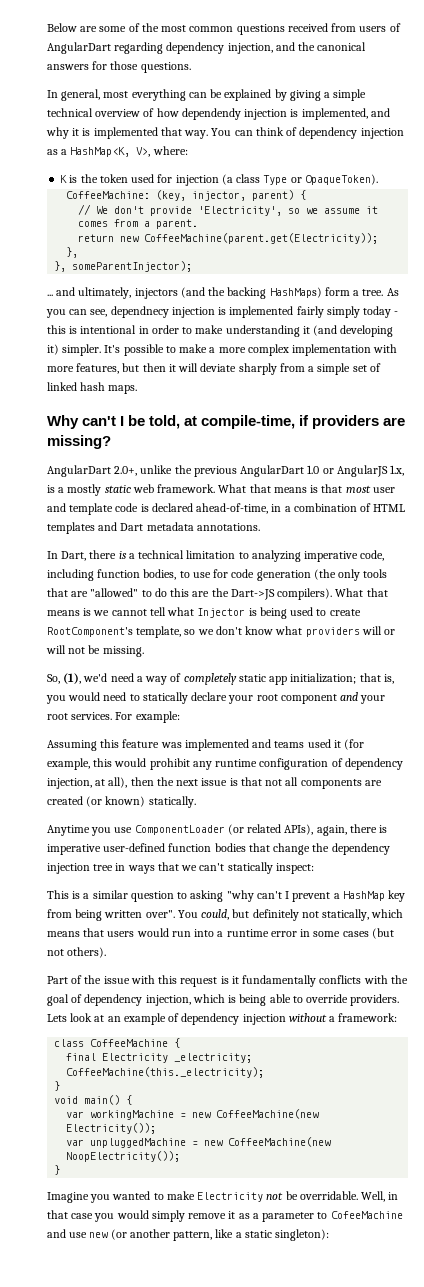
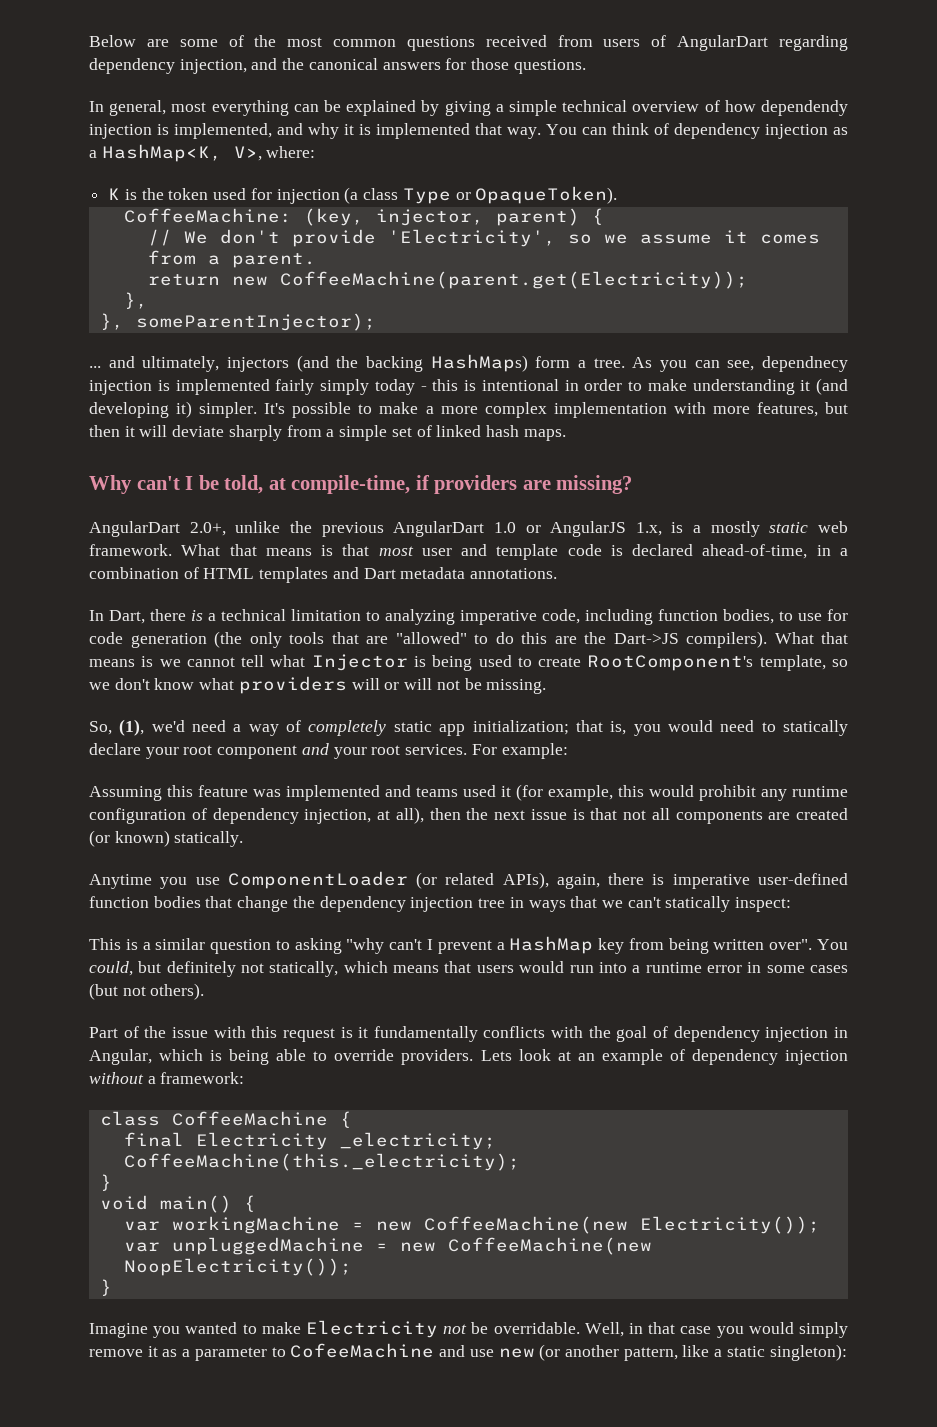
[145,995,191,1006] injection, -> [765,1027,848,1042] [89,1049,152,1065] injection in Angular,

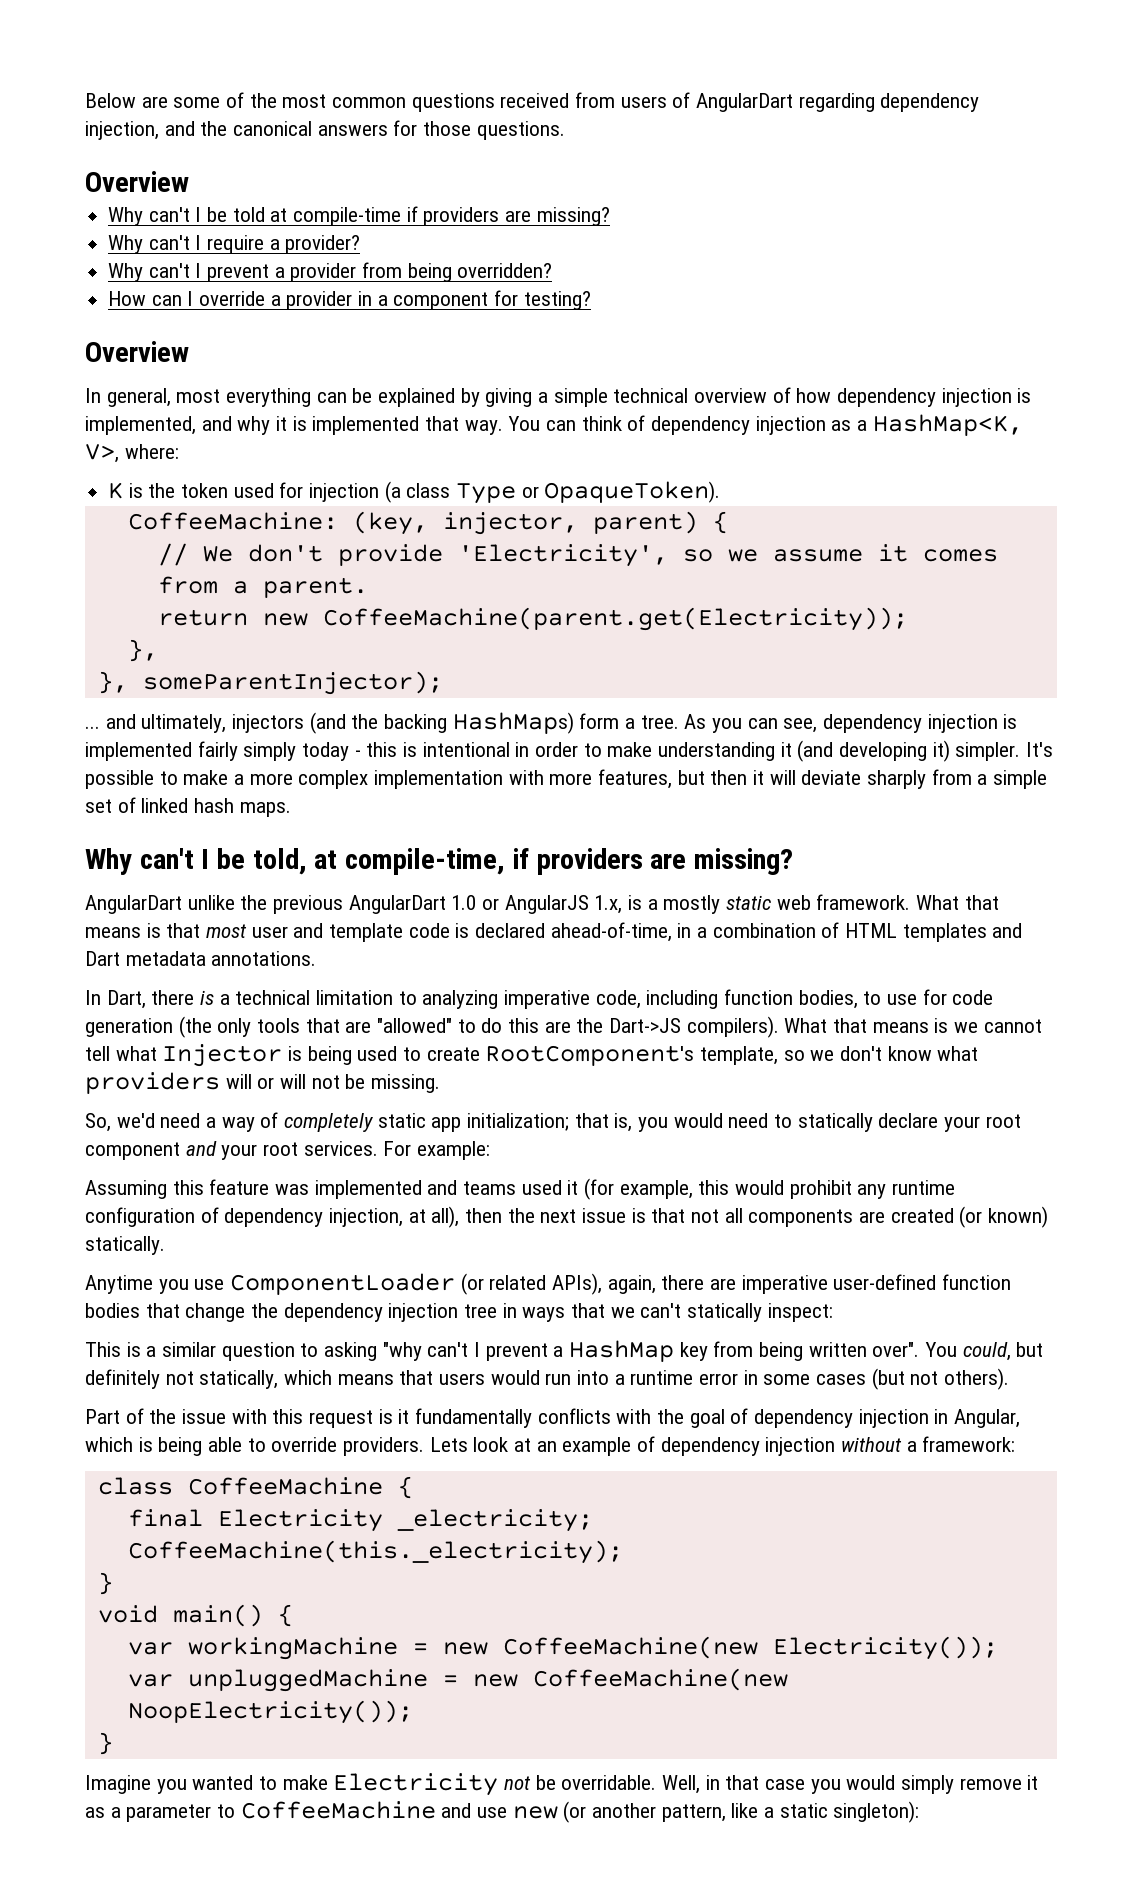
(586, 66) none -> [85,171,189,192] [108,206,610,226] [108,235,361,254] [108,262,553,282] [108,290,591,310] [85,341,189,362] // Overview // Why can't I be told at compile-time if providers are missing? // Why can't I require a provider? // Why can't I prevent a provider from being overridden? // How can I override a provider in a component for testing? // Overview
[761,100,849,116] dependendy -> [837,388,937,407] dependency
[761,356,848,372] dependnecy -> [823,714,923,733] dependency
[189,522,226,536] 2.0+, -> (182, 904) none
[119,719,145,736] (1), -> (111, 1122) none
[652,874,665,885] is -> [710,1278,737,1290] are
[290,1343,435,1358] CofeeMachine -> [240,1801,436,1819] CoffeeMachine

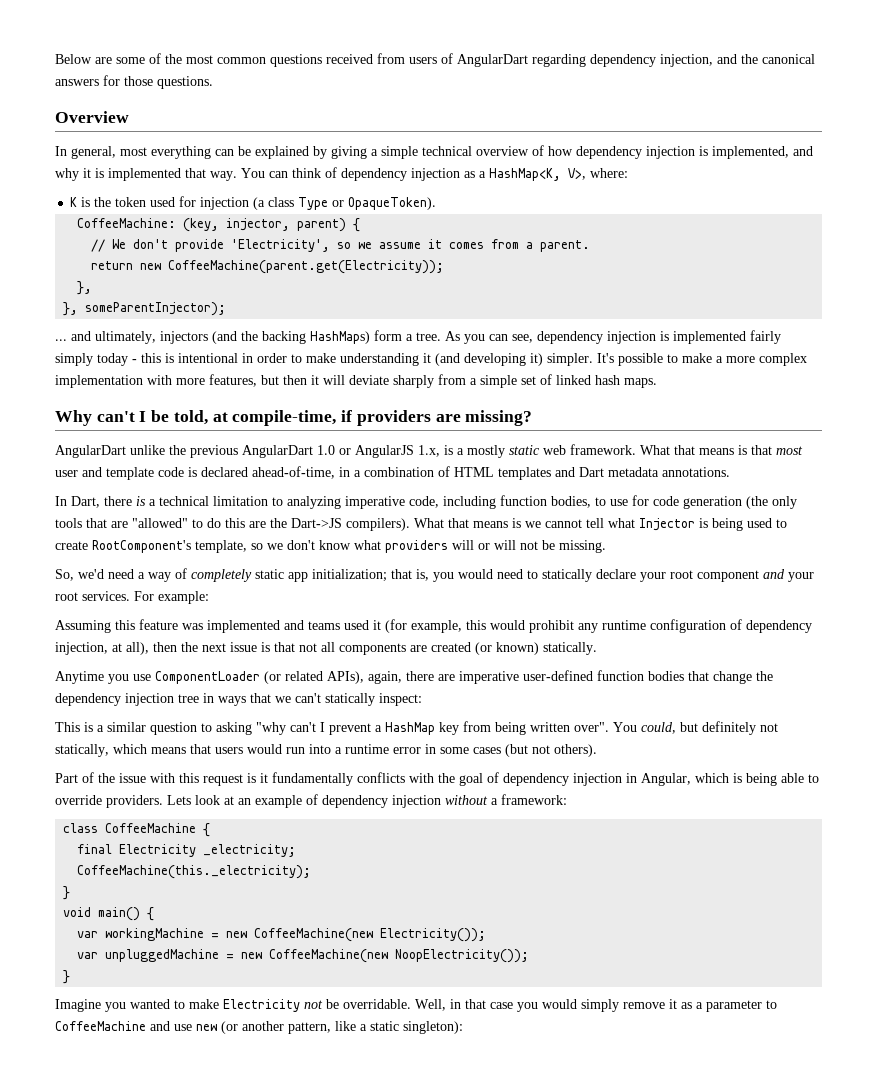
[108,206,610,226] [108,235,361,254] [108,262,553,282] [108,290,591,310] [85,341,189,362] // Why can't I be told at compile-time if providers are missing? // Why can't I require a provider? // Why can't I prevent a provider from being overridden? // How can I override a provider in a component for testing? // Overview -> (129, 117) none

